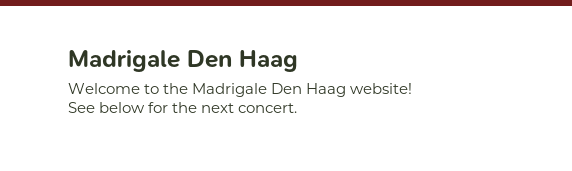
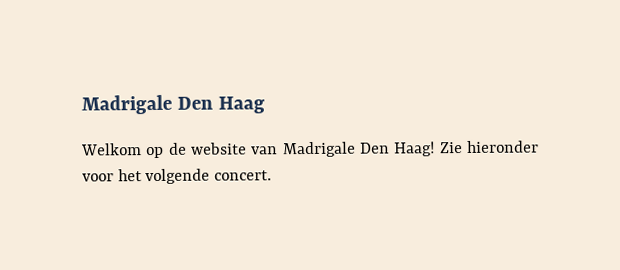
[68,83,413,97] [68,102,235,113] Welcome to the Madrigale Den Haag website! // See below for the next -> [81,140,539,159] [82,168,211,185] Welkom op de website van Madrigale Den Haag! Zie hieronder voor het volgende

